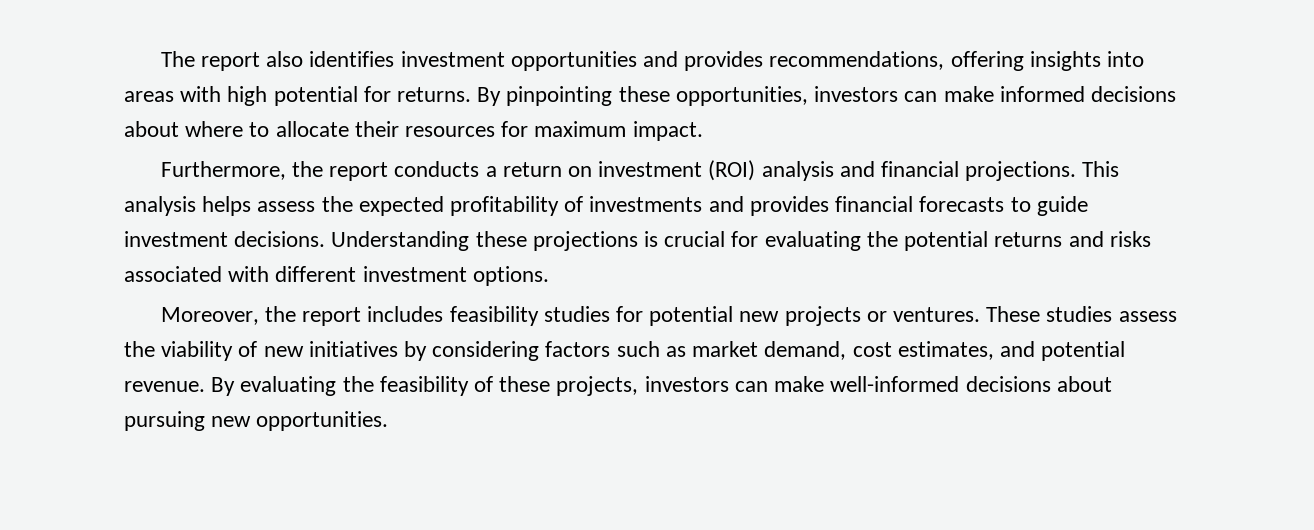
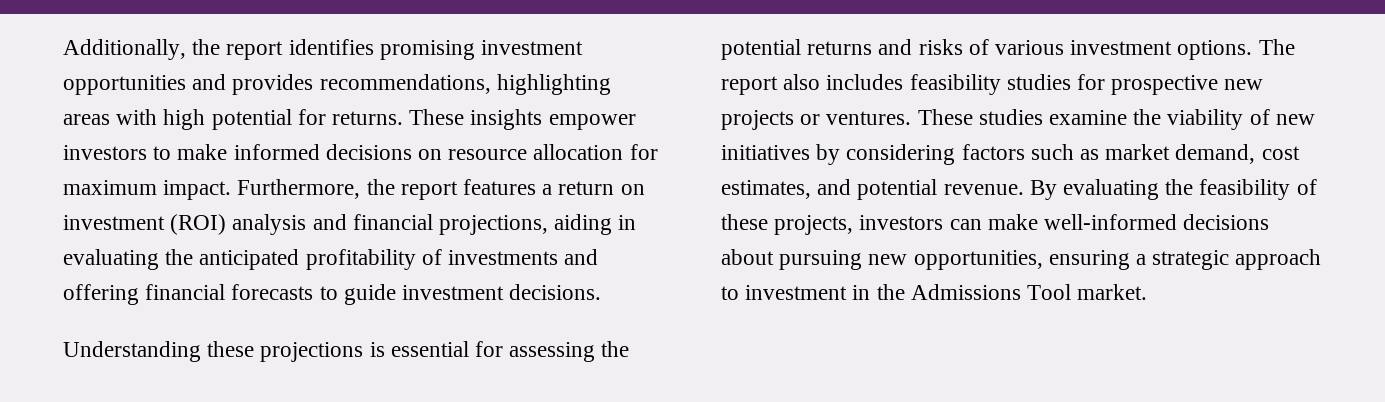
[160,51,395,71] The report also identifies -> [63,39,475,60] Additionally, the report identifies promising
[950,51,1145,71] offering insights into -> [496,74,611,95] highlighting
[477,86,1176,106] [124,121,496,137] By pinpointing these opportunities, investors can make informed decisions about where to allocate their resources -> [409,109,636,130] [63,144,624,160] These insights empower investors to make informed decisions on resource allocation
(703, 131) // -> (232, 190) none
[394,161,480,177] conducts -> [463,179,537,195] features
[965,161,1120,181] [124,196,444,216] projections. This analysis helps assess the expected -> [439,214,637,235] [63,249,300,270] projections, aiding in evaluating the anticipated
[749,196,829,216] provides -> [63,284,139,305] offering
(326, 239) none -> (602, 292) //
[664,231,861,251] crucial for evaluating -> [390,341,596,362] essential for assessing
[124,266,357,282] associated with different -> [968,39,1065,55] of various
[160,306,362,326] // Moreover, the report -> [1258,39,1295,55] [721,74,821,95] The report also
[649,306,734,326] potential -> [1111,75,1219,95] prospective
[1118,311,1177,322] assess -> [1049,110,1128,125] examine
[256,411,389,431] opportunities. -> [913,249,1322,270] [721,284,1148,300] opportunities, ensuring a strategic approach to investment in the Admissions Tool market.

